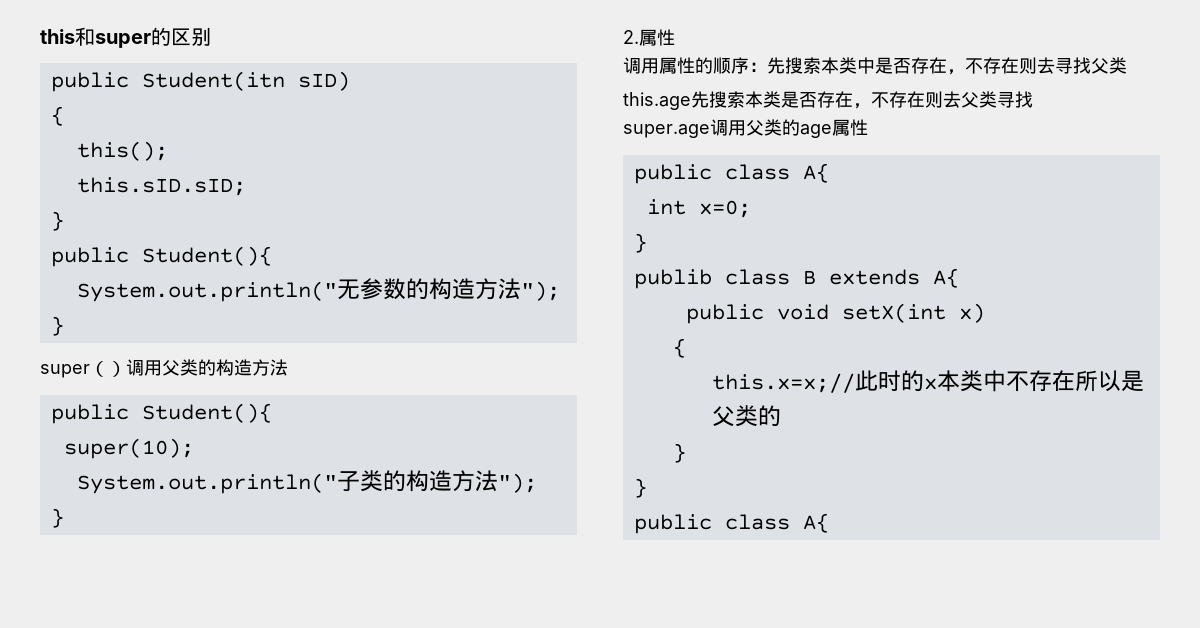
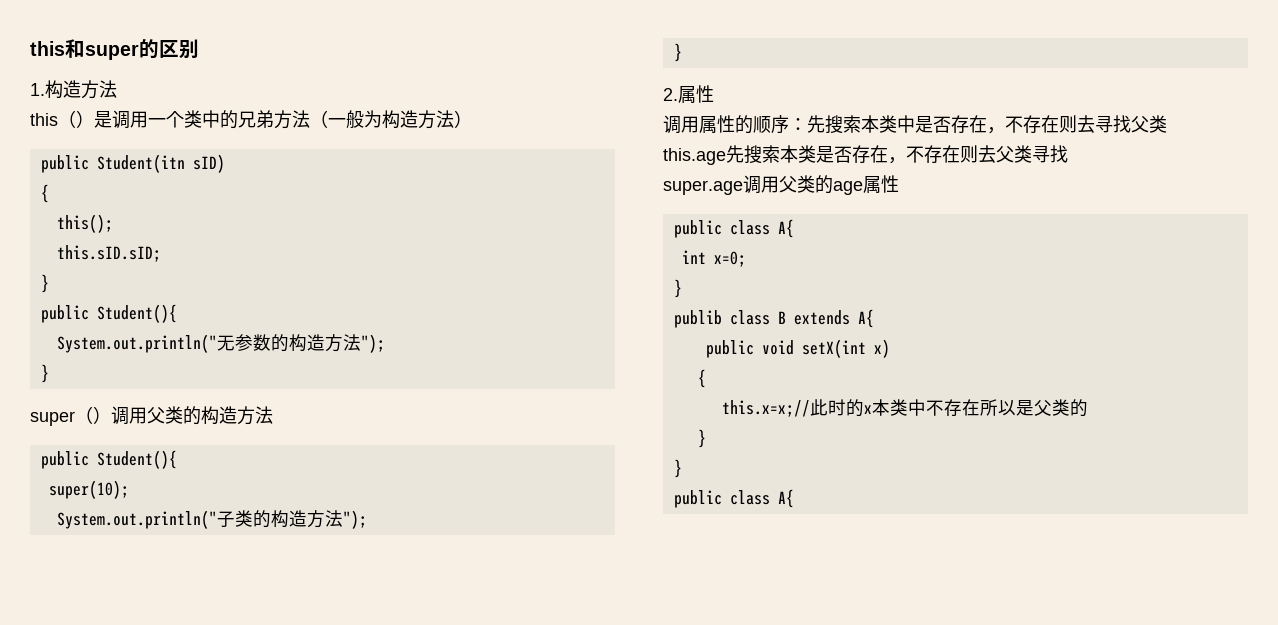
(211, 36) none -> [30,80,117,99] [30,110,472,129] // 1.构造方法 // this（）是调用一个类中的兄弟方法（一般为构造方法）

